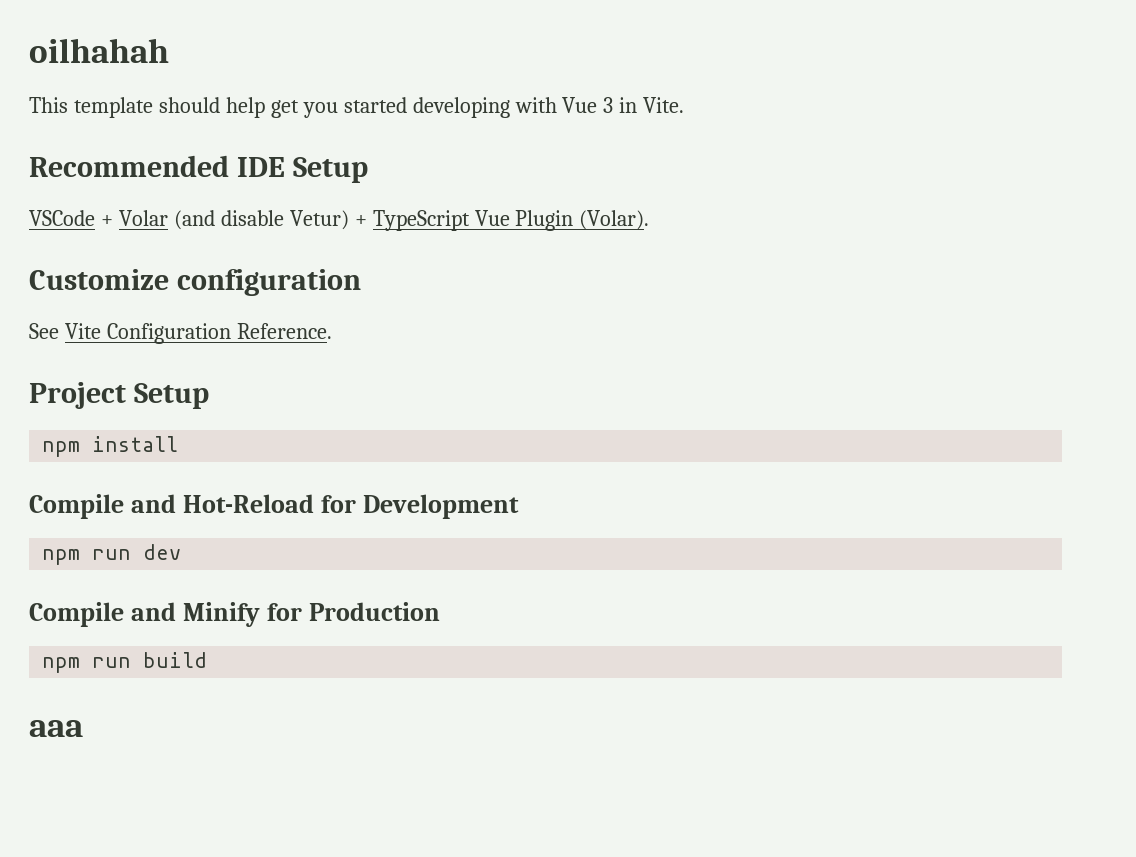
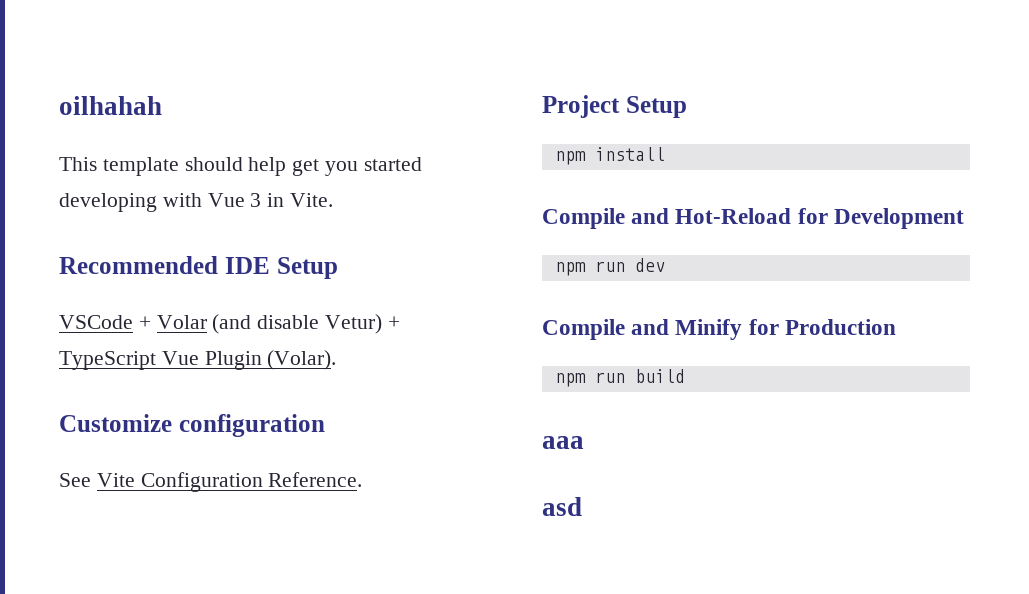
(83, 728) none -> [542,497,582,516] // asd

